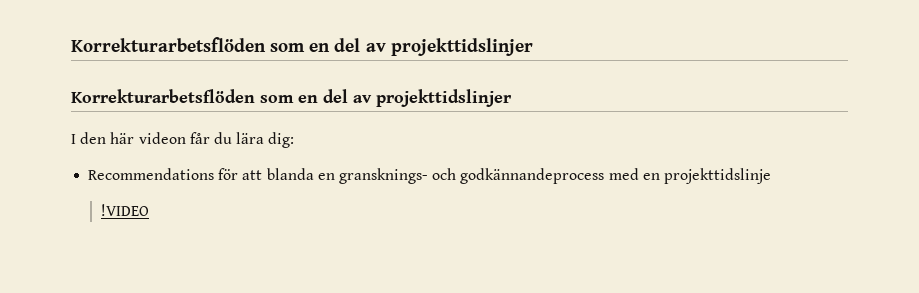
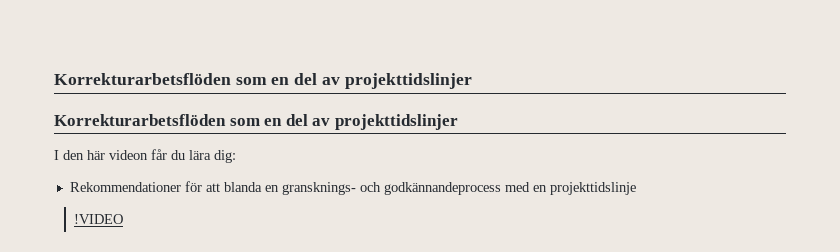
[88,168,215,180] Recommendations -> [69,182,181,192] Rekommendationer

